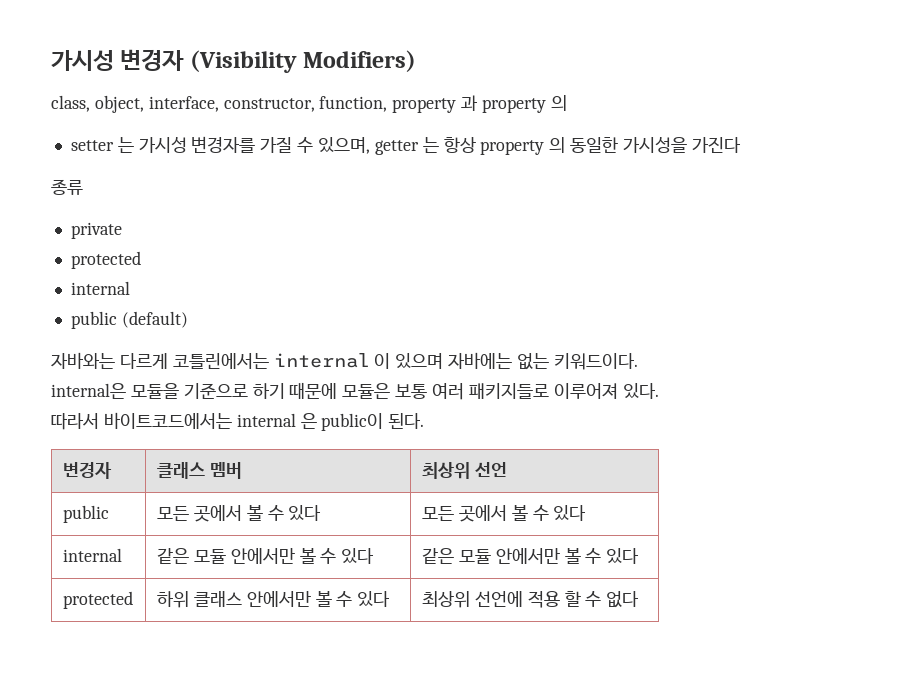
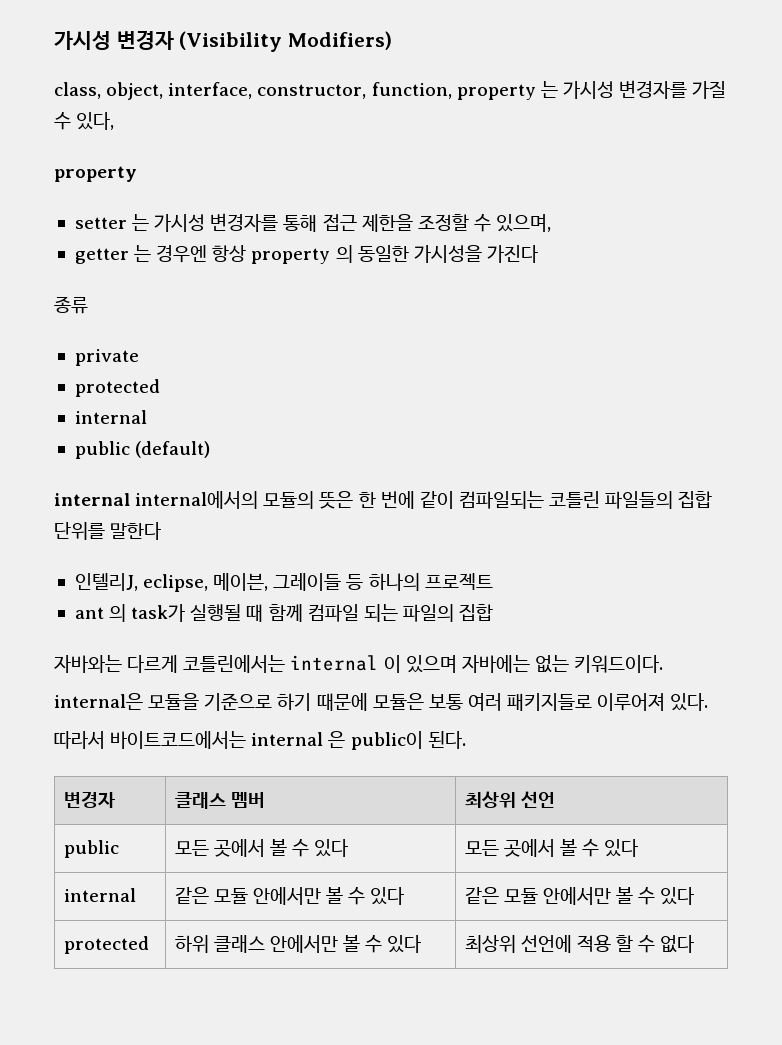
[461,95,567,113] 과 property 의 -> [540,80,727,99] [54,112,115,130] [54,166,137,182] 는 가시성 변경자를 가질 수 있다, // property
[260,137,293,153] 가질 -> [283,214,469,232] 통해 접근 제한을 조정할
(370, 145) none -> (552, 223) //
(439, 145) none -> [156,245,208,263] 경우엔
(188, 319) none -> [54,491,713,509] [54,522,162,540] [74,573,493,592] [74,604,494,622] // internal internal에서의 모듈의 뜻은 한 번에 같이 컴파일되는 코틀린 파일들의 집합 단위를 말한다 // 인텔리J, eclipse, 메이븐, 그레이들 등 하나의 프로젝트 // ant 의 task가 실행될 때 함께 컴파일 되는 파일의 집합

